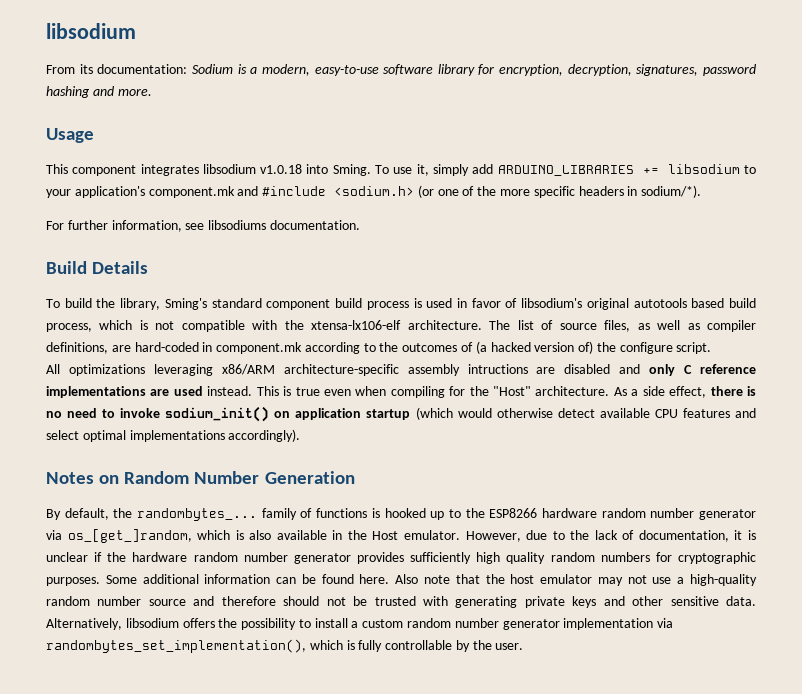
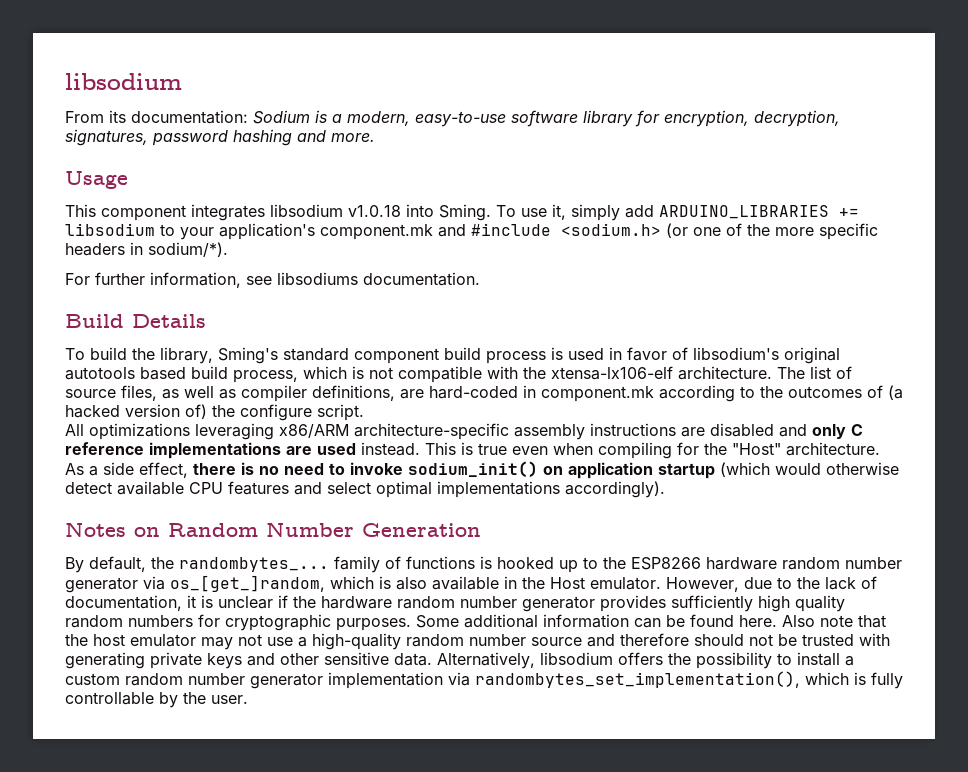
[467,364,528,374] intructions -> [590,423,676,436] instructions

